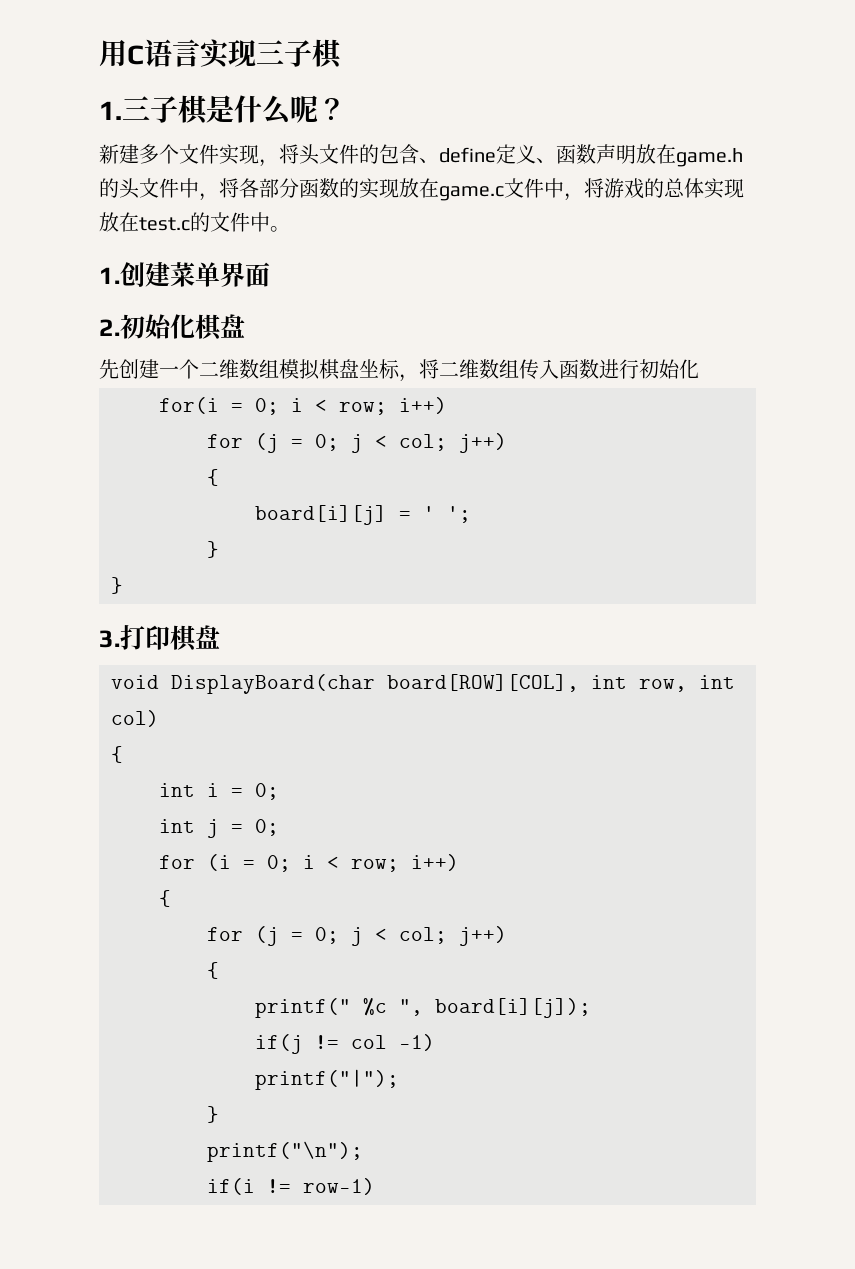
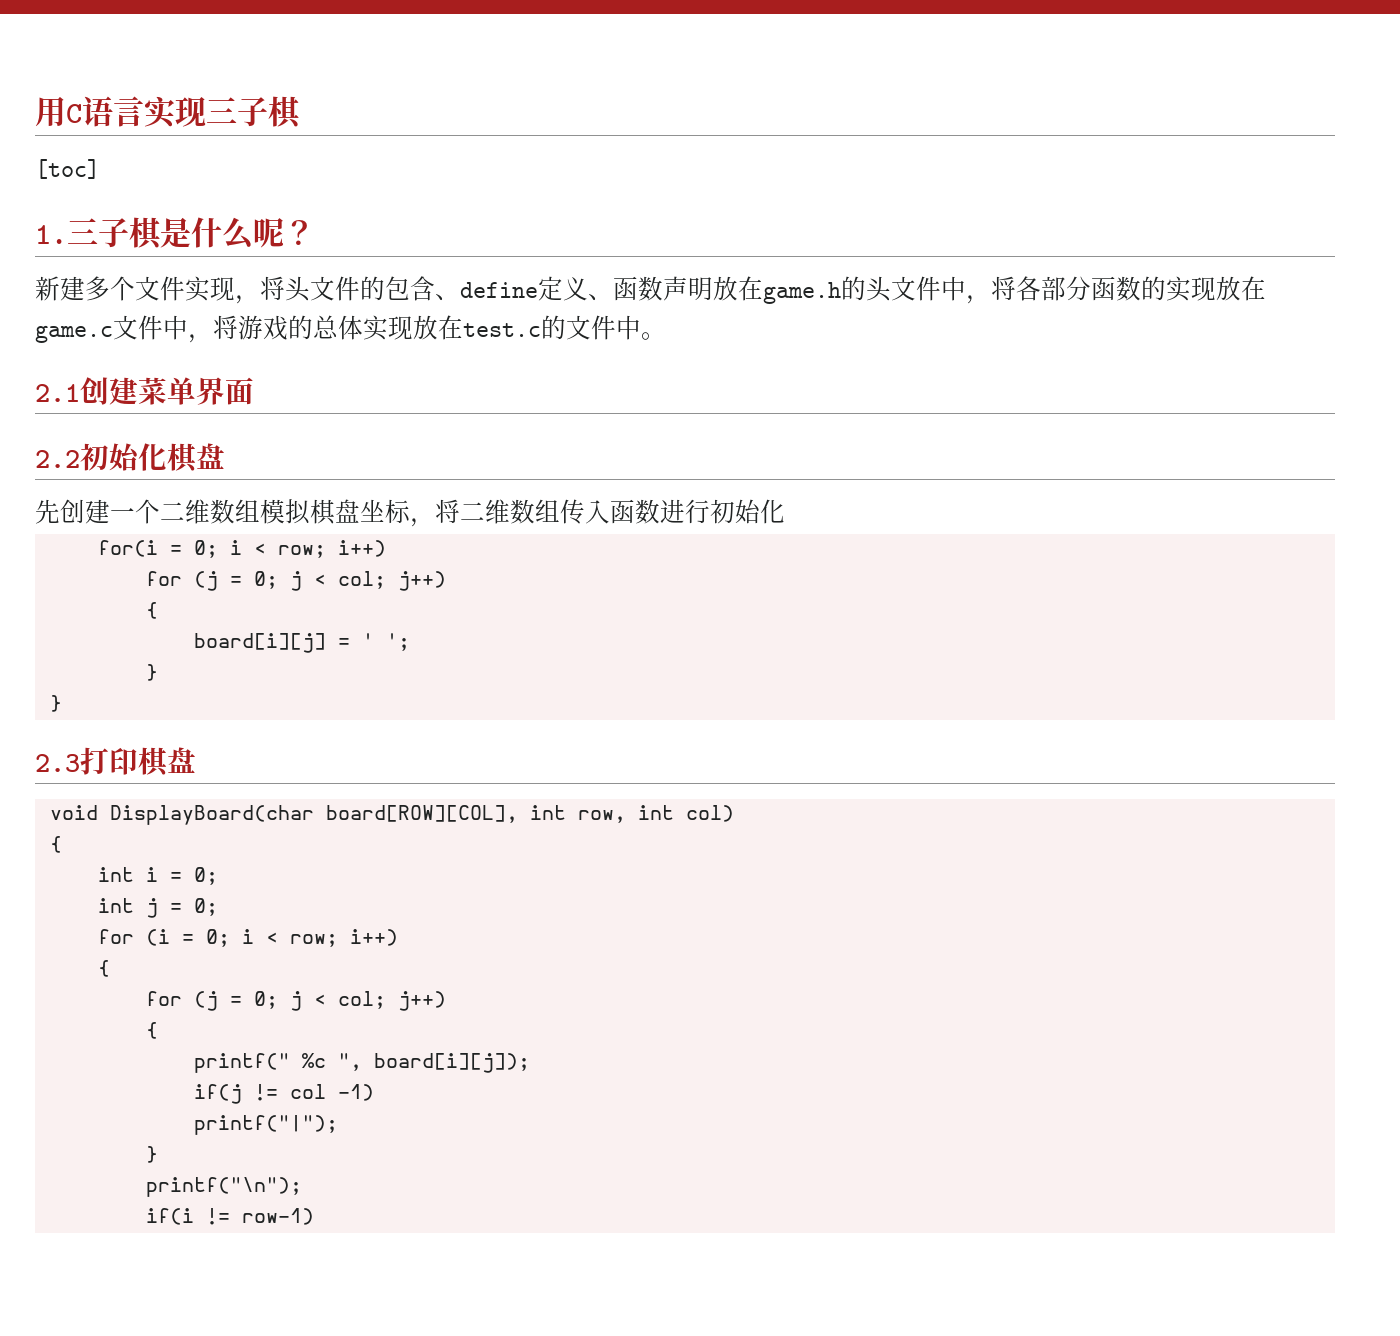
(342, 54) none -> [35,159,100,179] // [toc]
[99,267,120,284] 1. -> [35,384,80,402] 2.1
[99,319,120,336] 2. -> [35,450,80,468] 2.2
[99,630,120,648] 3. -> [35,754,80,772] 2.3

